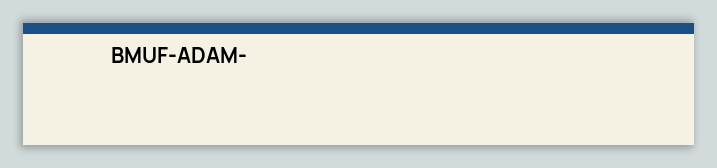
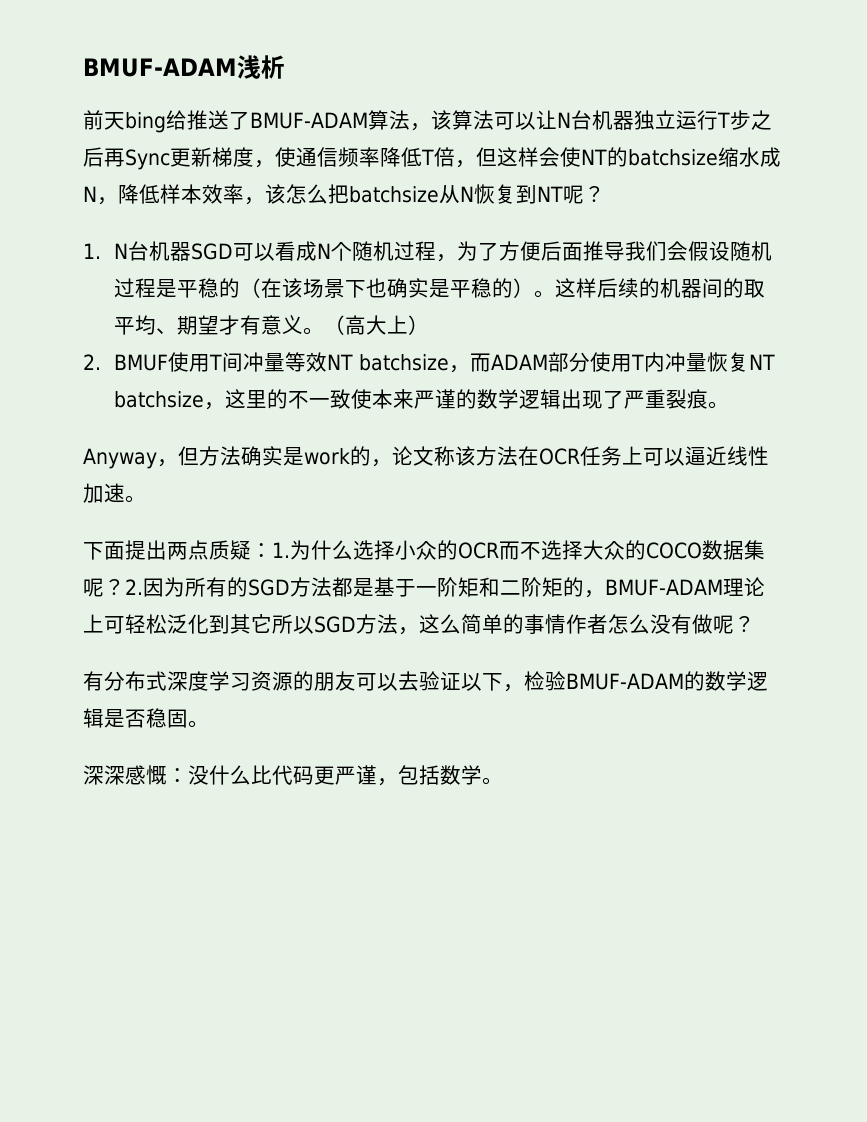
[111,47,247,63] BMUF-ADAM- -> [83,55,285,79] [83,110,772,133] [83,147,781,170] [83,184,605,205] [83,241,773,262] [114,278,766,298] [114,315,430,335] [83,352,776,373] [114,389,730,410] [83,446,769,469] [83,483,146,503] [83,540,765,560] [83,577,765,598] [83,614,755,635] [83,671,768,692] [83,708,209,728] [83,765,503,786] BMUF-ADAM浅析 // 前天bing给推送了BMUF-ADAM算法，该算法可以让N台机器独立运行T步之后再Sync更新梯度，使通信频率降低T倍，但这样会使NT的batchsize缩水成N，降低样本效率，该怎么把batchsize从N恢复到NT呢？ // 1. N台机器SGD可以看成N个随机过程，为了方便后面推导我们会假设随机过程是平稳的（在该场景下也确实是平稳的）。这样后续的机器间的取平均、期望才有意义。（高大上） // 2. BMUF使用T间冲量等效NT batchsize，而ADAM部分使用T内冲量恢复NT batchsize，这里的不一致使本来严谨的数学逻辑出现了严重裂痕。 // Anyway，但方法确实是work的，论文称该方法在OCR任务上可以逼近线性加速。 // 下面提出两点质疑：1.为什么选择小众的OCR而不选择大众的COCO数据集呢？2.因为所有的SGD方法都是基于一阶矩和二阶矩的，BMUF-ADAM理论上可轻松泛化到其它所以SGD方法，这么简单的事情作者怎么没有做呢？ // 有分布式深度学习资源的朋友可以去验证以下，检验BMUF-ADAM的数学逻辑是否稳固。 // 深深感慨：没什么比代码更严谨，包括数学。

